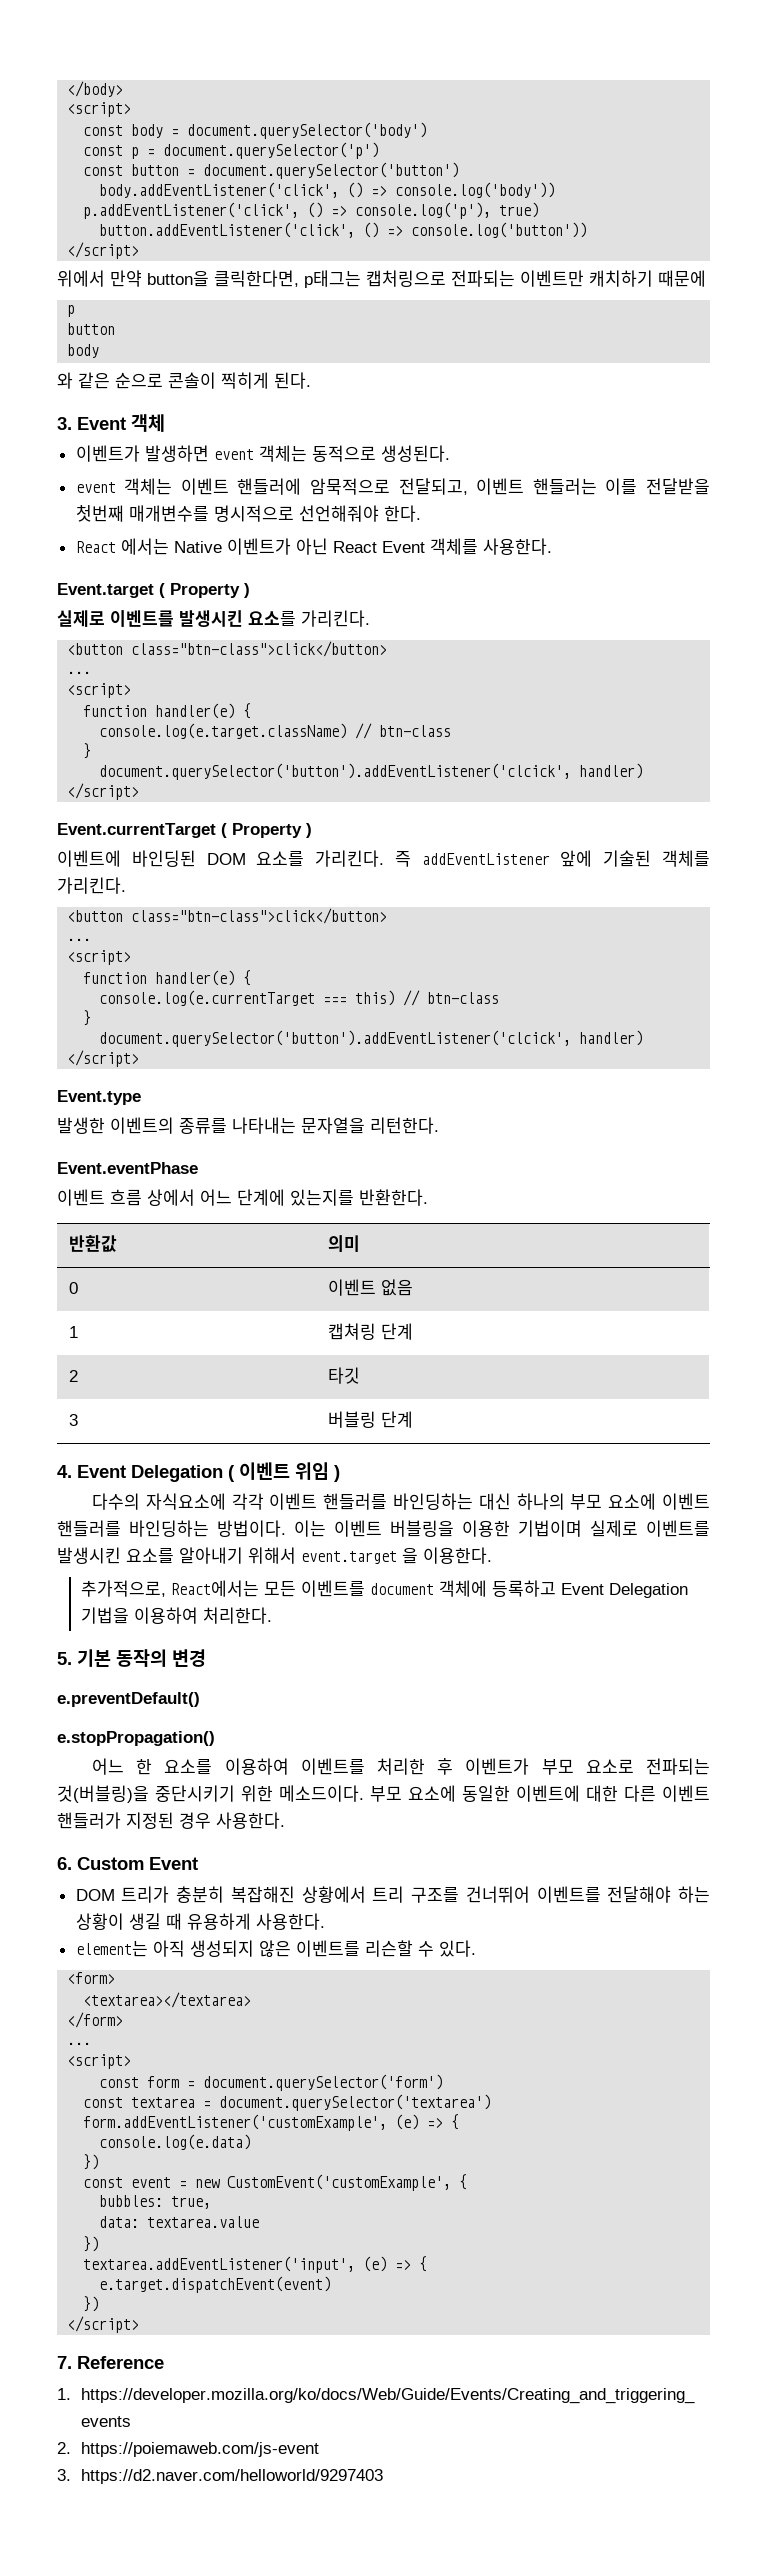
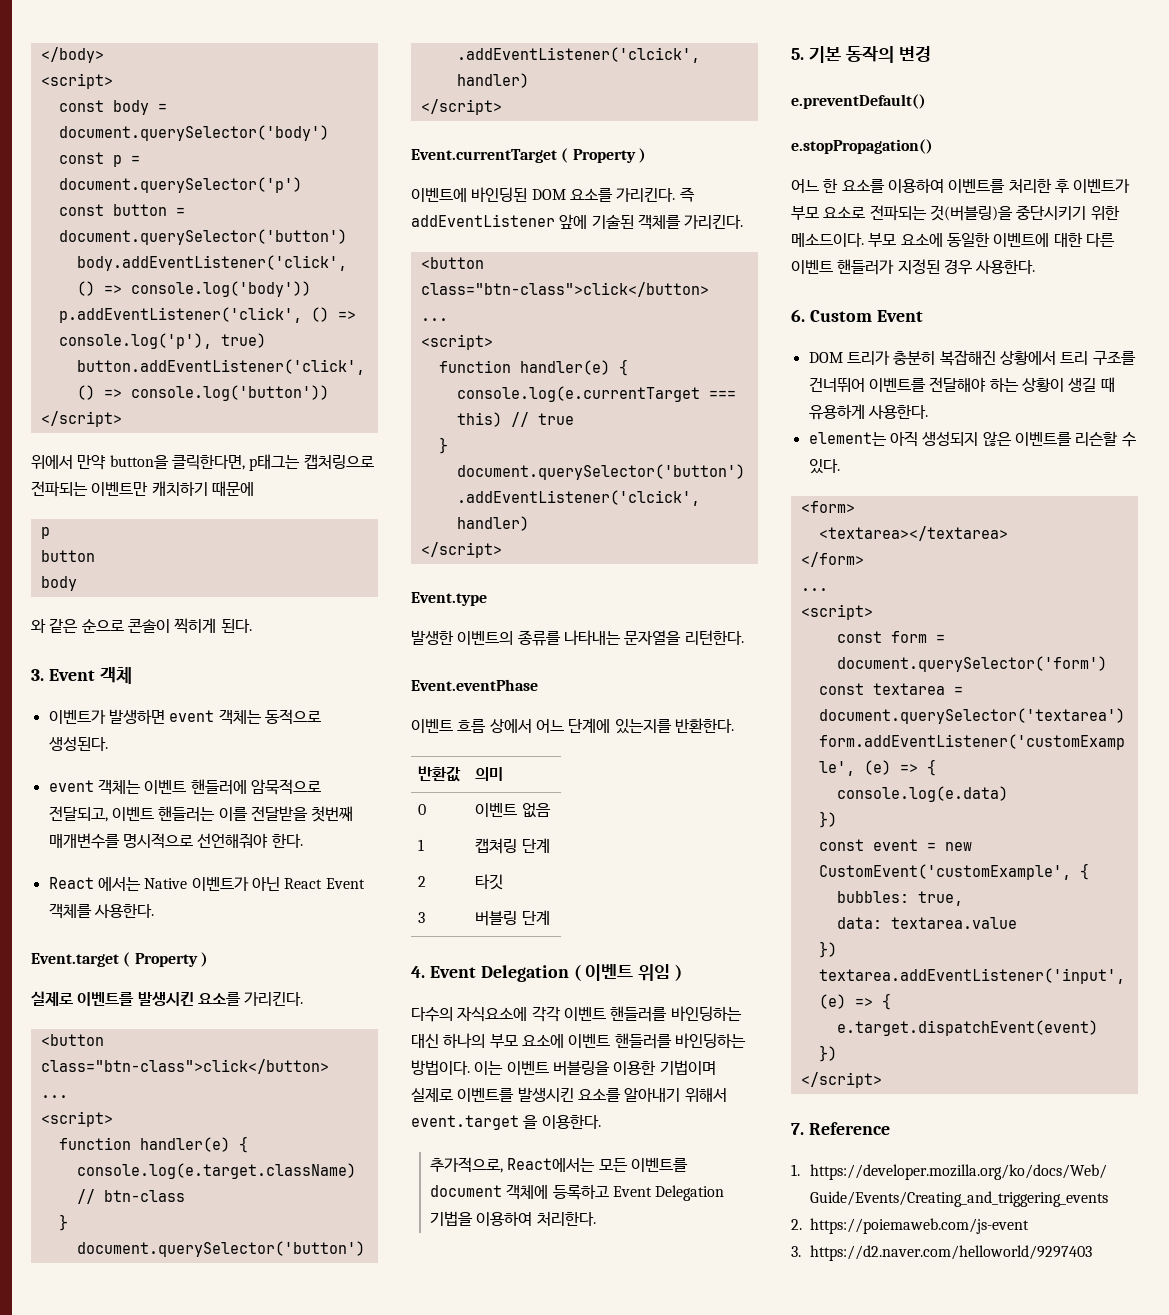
[427,992,500,1004] btn-class -> [537,413,574,425] true

